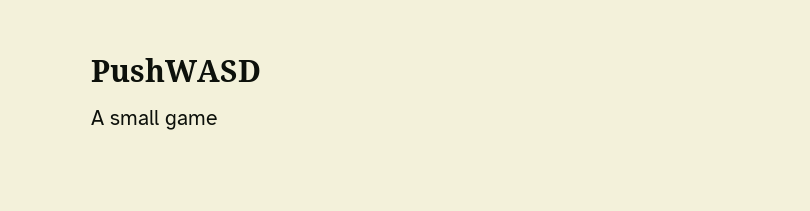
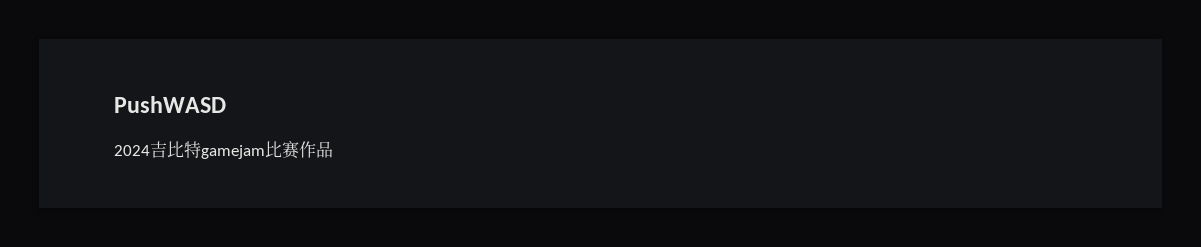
[91,110,217,130] A small game -> [114,141,333,159] 2024吉比特gamejam比赛作品

